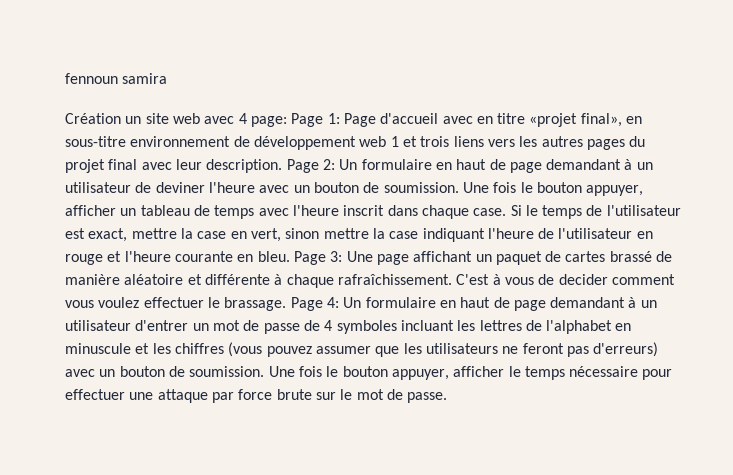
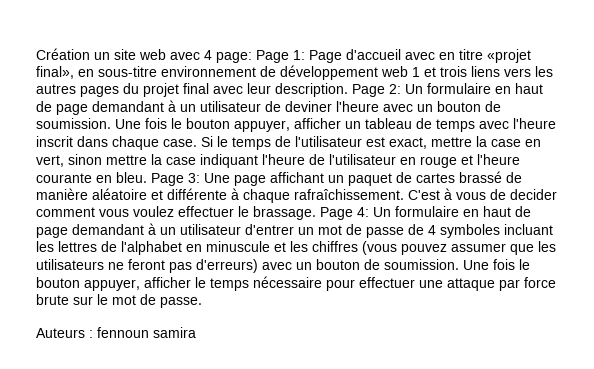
[65,73,168,84] fennoun samira // -> (36, 54) none
(448, 397) none -> [36,327,196,338] // Auteurs : fennoun samira

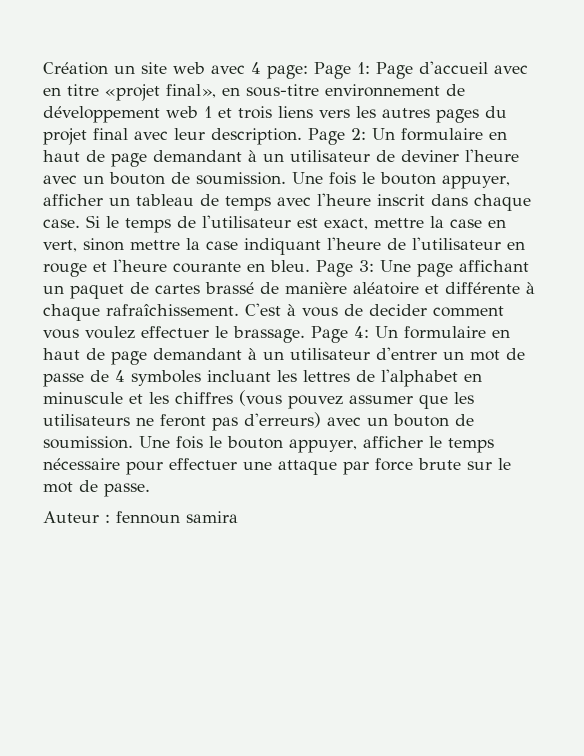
[36,328,85,338] Auteurs -> [43,511,99,523] Auteur

